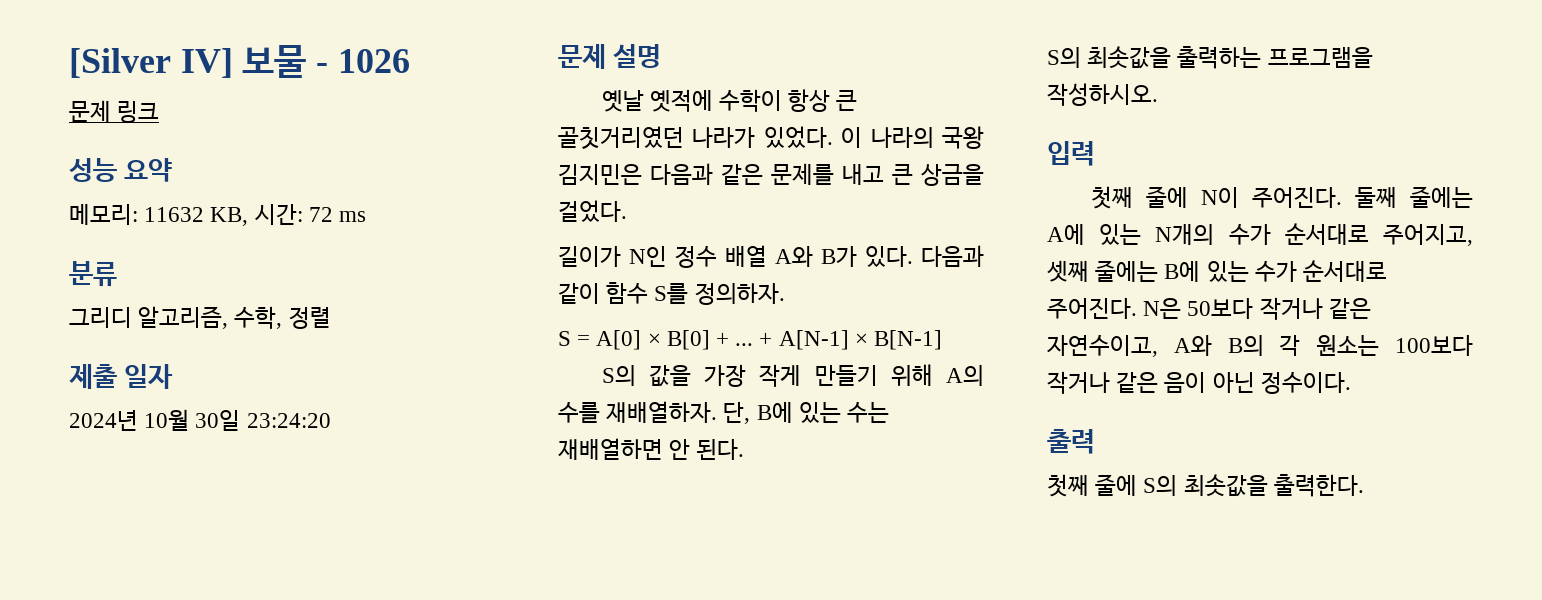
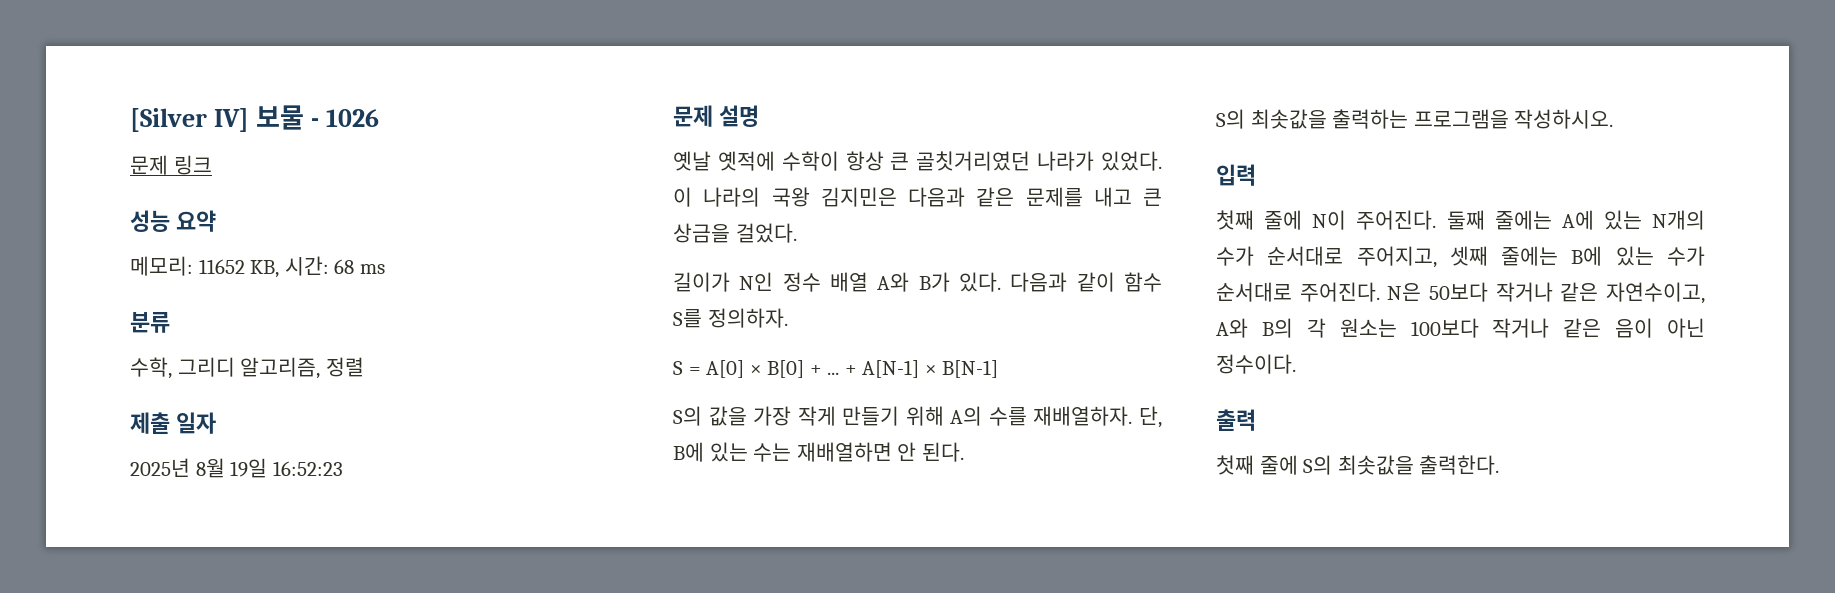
[144,207,205,222] 11632 -> [198,259,245,274] 11652
[308,207,333,222] 72 -> [334,259,355,274] 68
(117, 274) none -> [130,357,172,379] 수학,
[234,306,283,329] 수학, -> (321, 368) none
[69,409,331,431] 2024년 10월 30일 23:24:20 -> [130,458,343,478] 2025년 8월 19일 16:52:23

